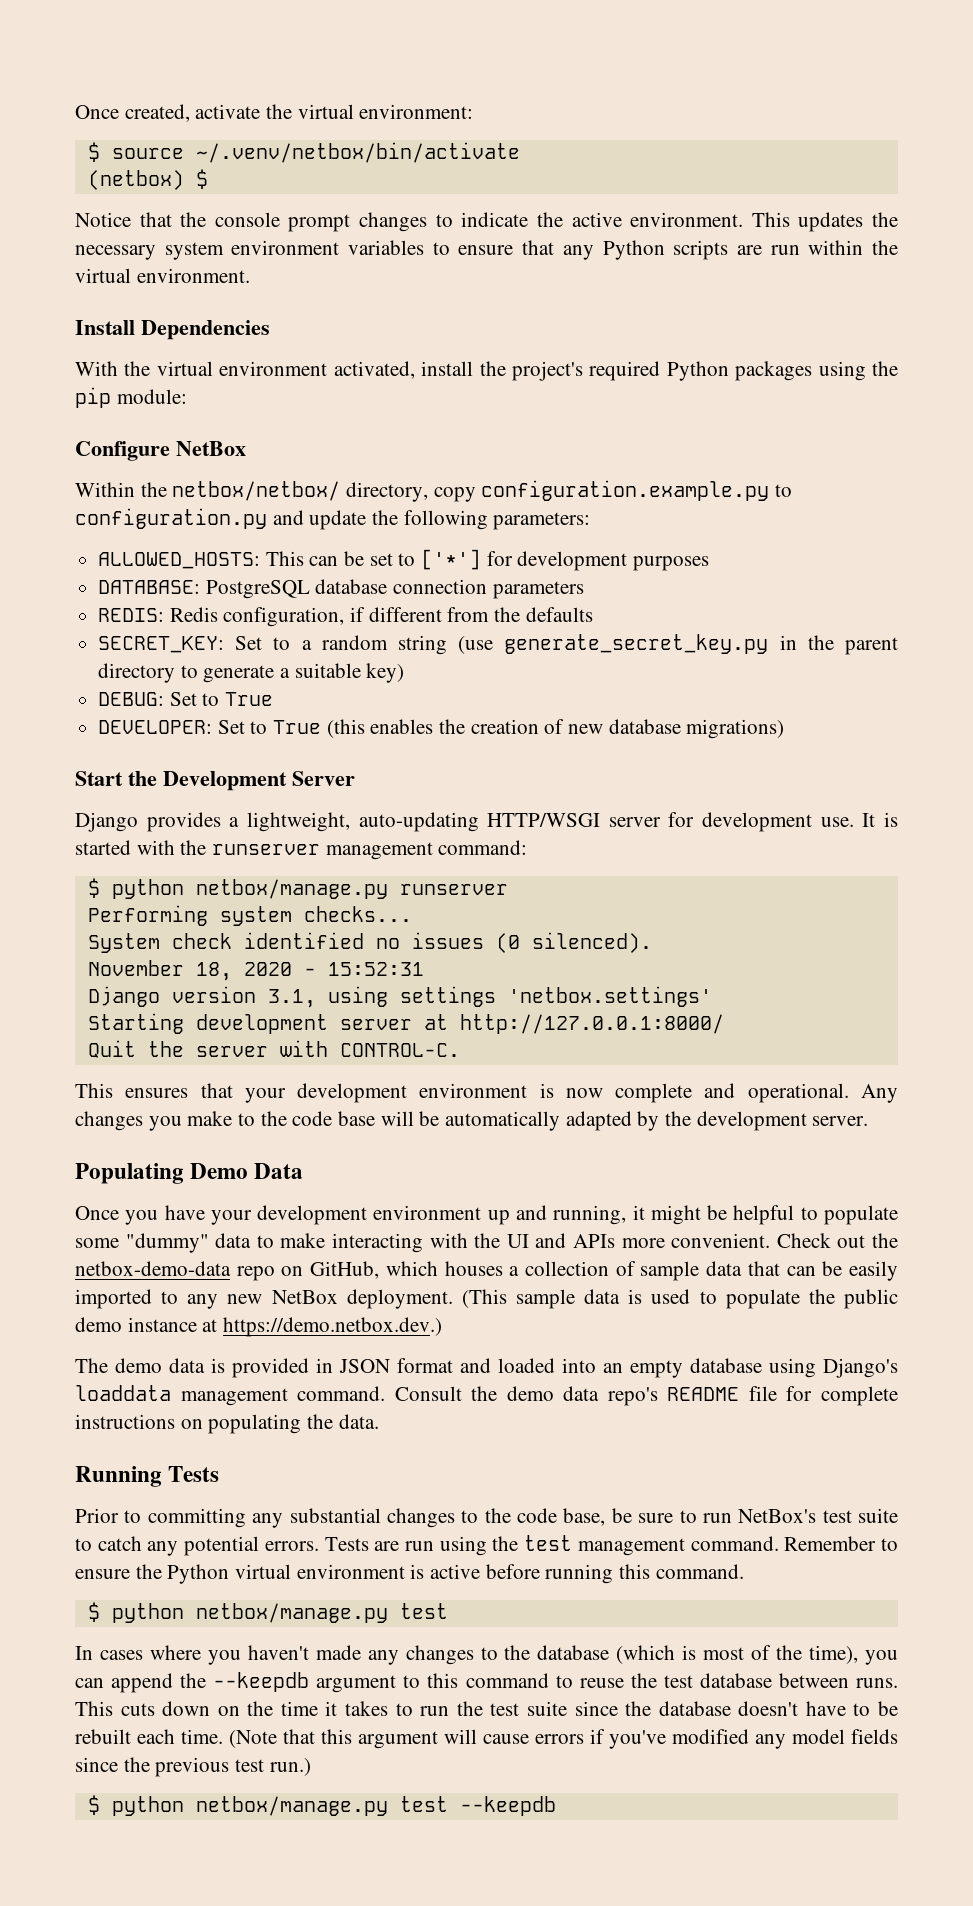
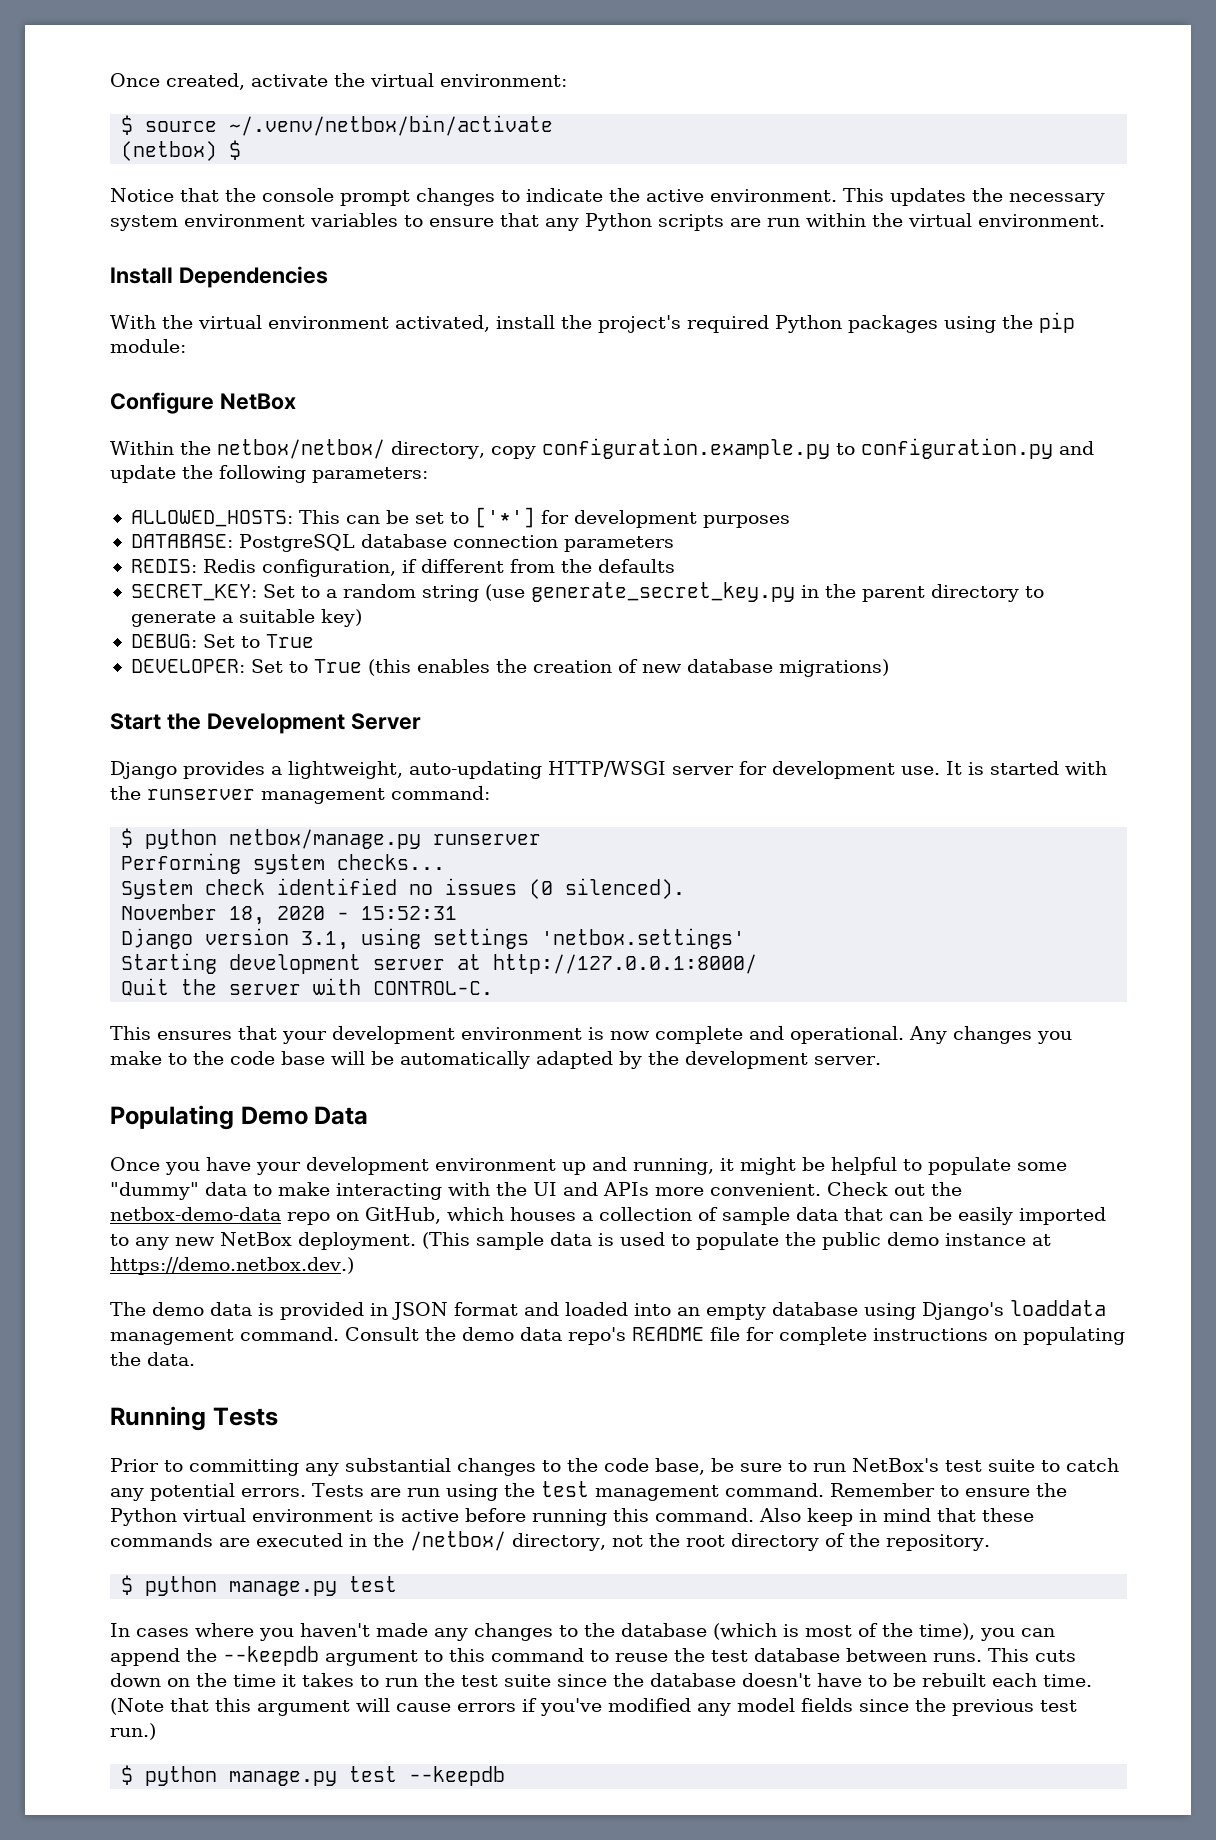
[87,1602,388,1623] // $ python netbox/manage.py -> [759,1508,1034,1526] [110,1531,990,1551] [121,1575,338,1596] Also keep in mind that these commands are executed in the /netbox/ directory, not the root directory of the repository. // $ python manage.py
[195,1796,388,1816] netbox/manage.py -> [229,1771,338,1786] manage.py

